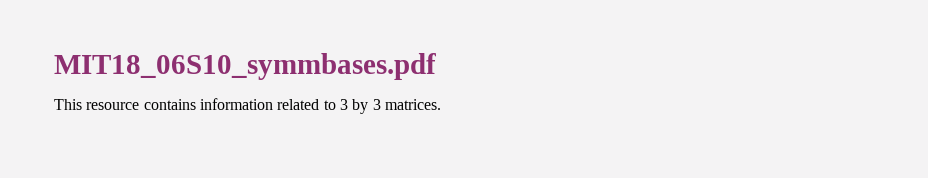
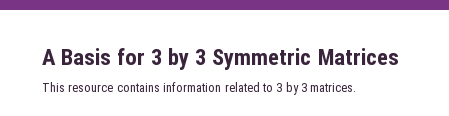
[54,53,436,80] MIT18_06S10_symmbases.pdf -> [42,48,399,70] A Basis for 3 by 3 Symmetric Matrices

